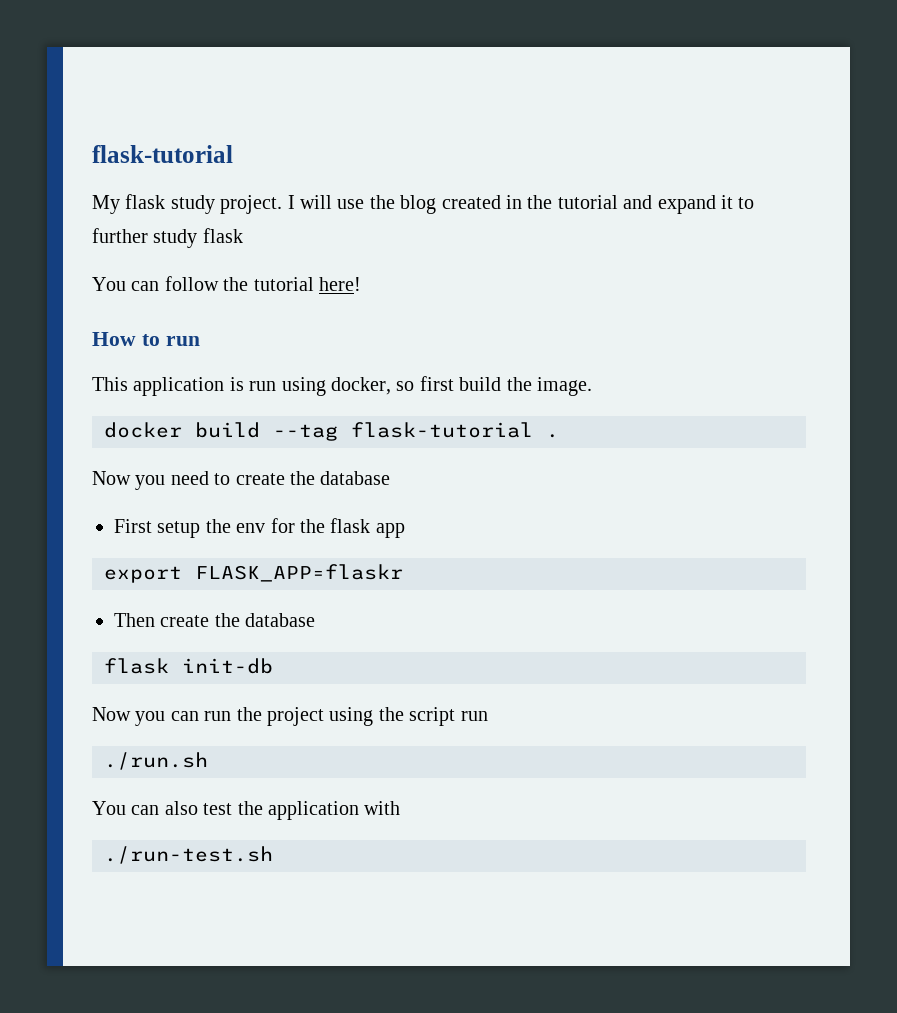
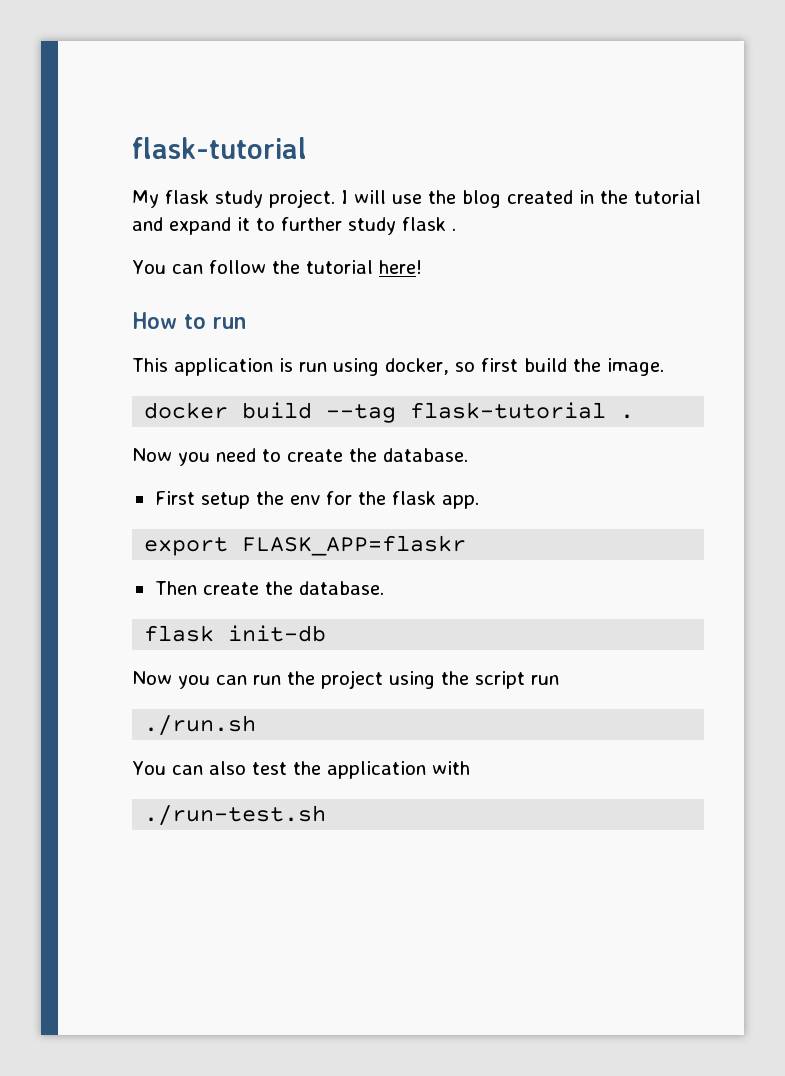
(243, 235) none -> [452,228,456,231] .
[320,471,391,485] database -> [383,448,468,462] database.
[375,523,405,538] app -> [441,495,479,509] app.
[245,613,316,627] database -> [298,581,384,595] database.

